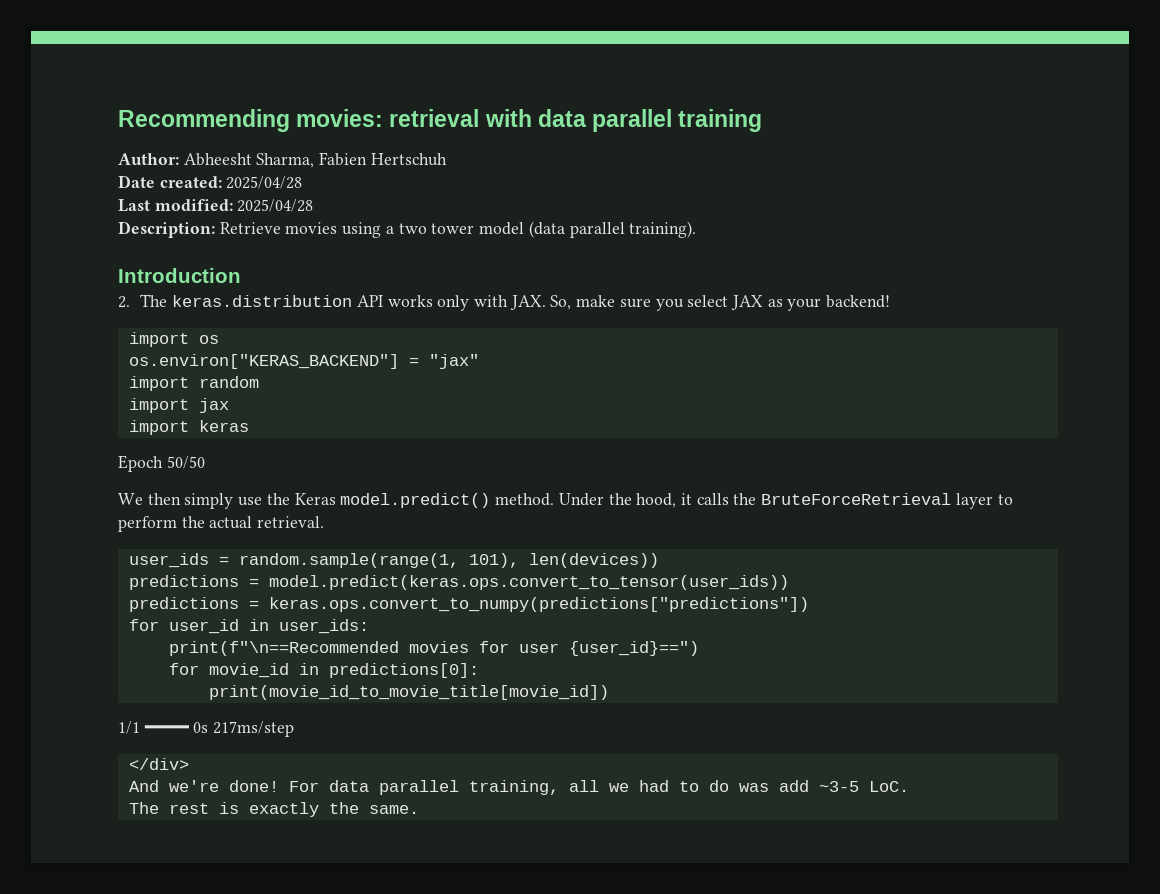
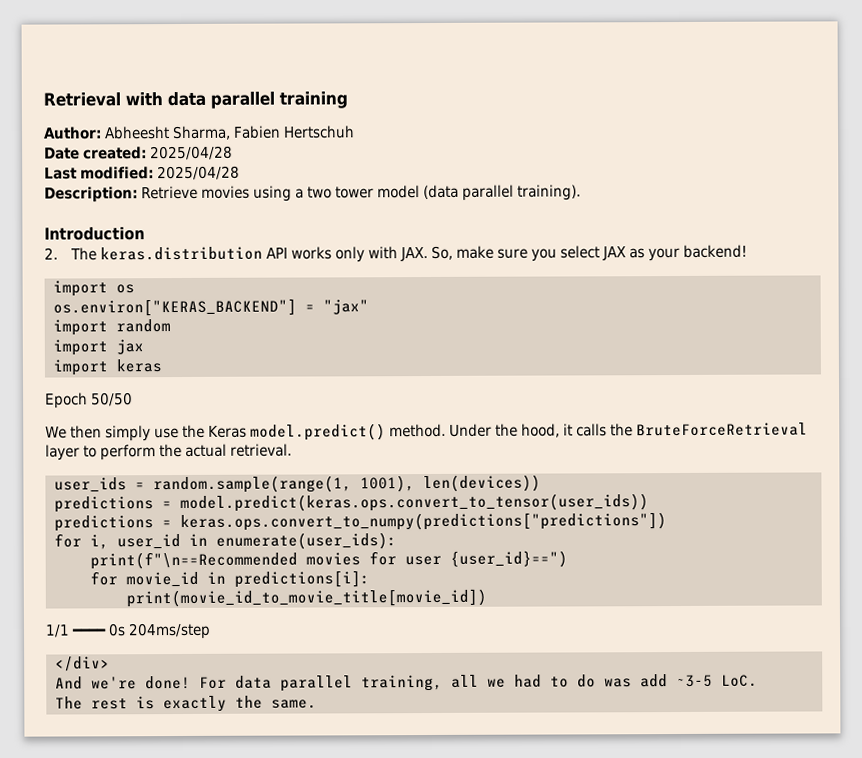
[118,109,480,132] Recommending movies: retrieval -> [43,92,121,107] Retrieval
[468,553,519,568] 101), -> [359,475,415,493] 1001),
(159, 625) none -> [89,534,109,550] i,
[278,619,369,634] user_ids: -> [215,532,397,550] enumerate(user_ids):
[328,663,479,678] predictions[0]: -> [233,570,370,588] predictions[i]:
[213,721,295,737] 217ms/step -> [128,622,211,640] 204ms/step

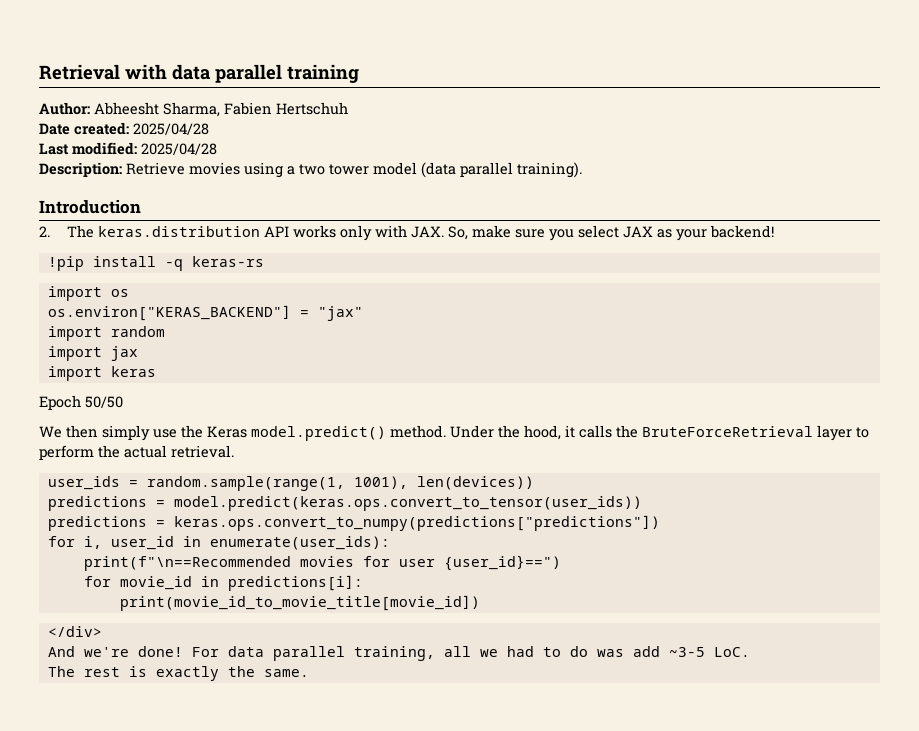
(747, 251) none -> [47,256,264,271] // !pip install -q keras-rs
[45,622,211,640] // 1/1 ━━━━ 0s 204ms/step -> (480, 603) none

